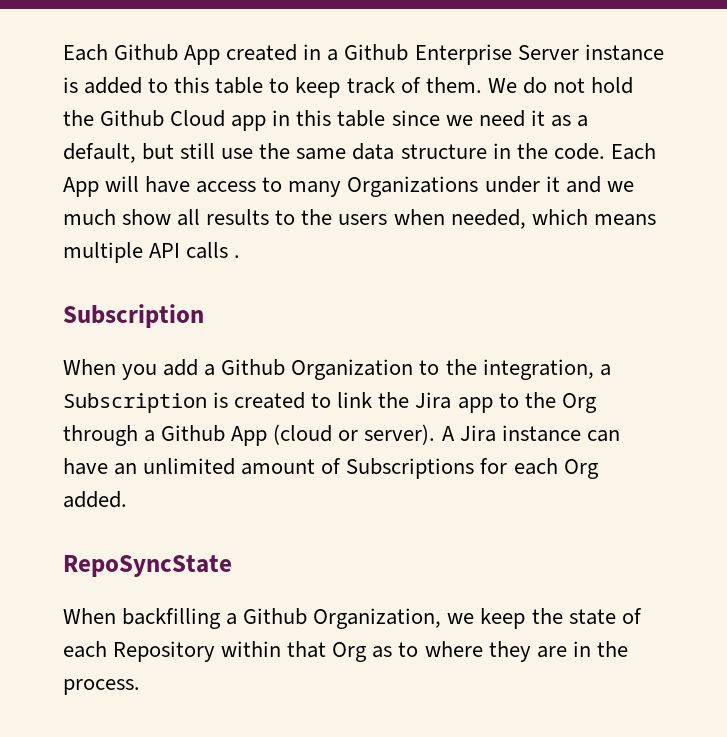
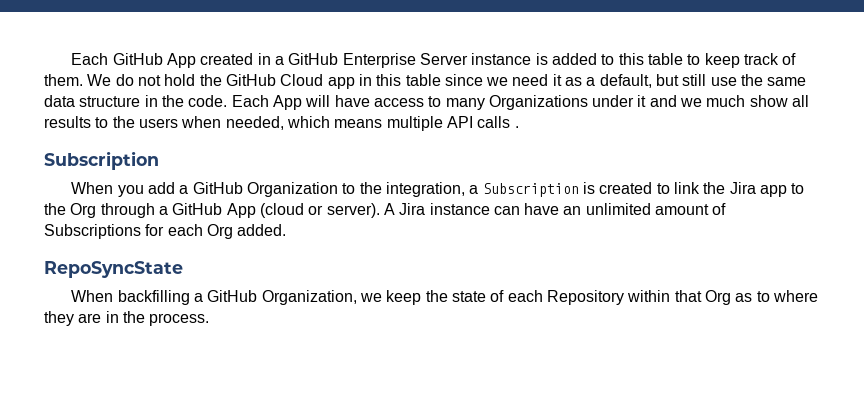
[63,44,179,61] Each Github -> [71,53,163,65] Each GitHub
[344,44,409,61] Github -> [288,53,339,65] GitHub
[100,110,165,127] Github -> [225,74,276,86] GitHub
[221,359,286,376] Github -> [192,182,243,194] GitHub
[161,425,226,442] Github -> [172,203,223,215] GitHub
[243,608,308,625] Github -> [207,290,258,302] GitHub

